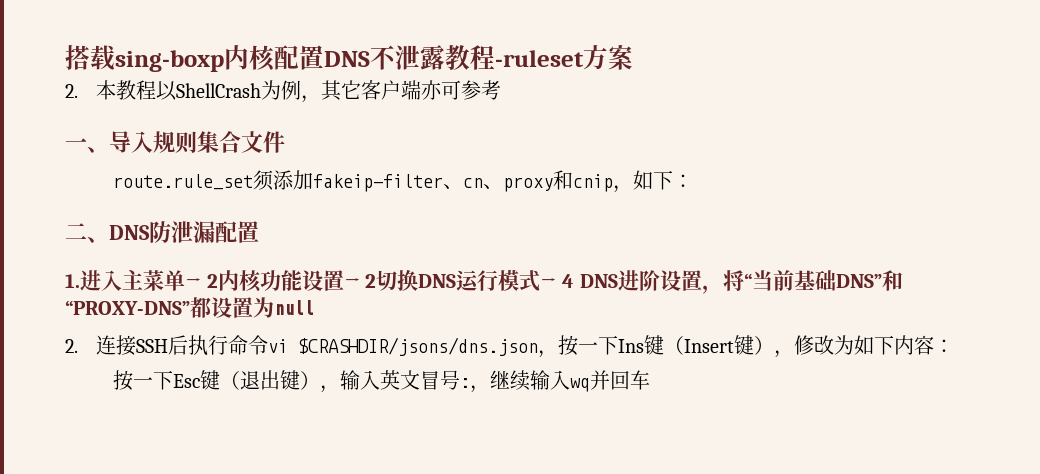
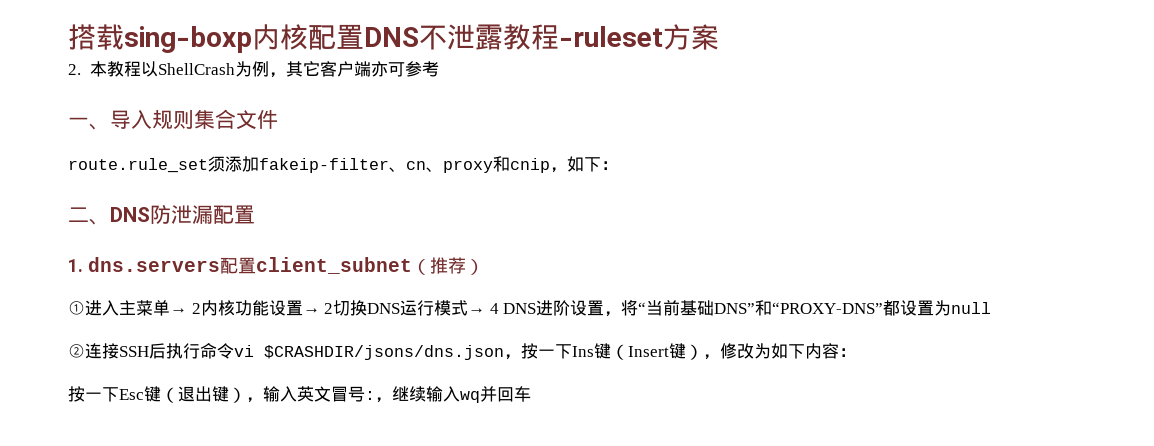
(80, 281) none -> [88,257,484,275] [68,301,85,315] dns.servers配置client_subnet（推荐） // ①
[65,339,78,353] 2. -> [68,344,85,358] ②

